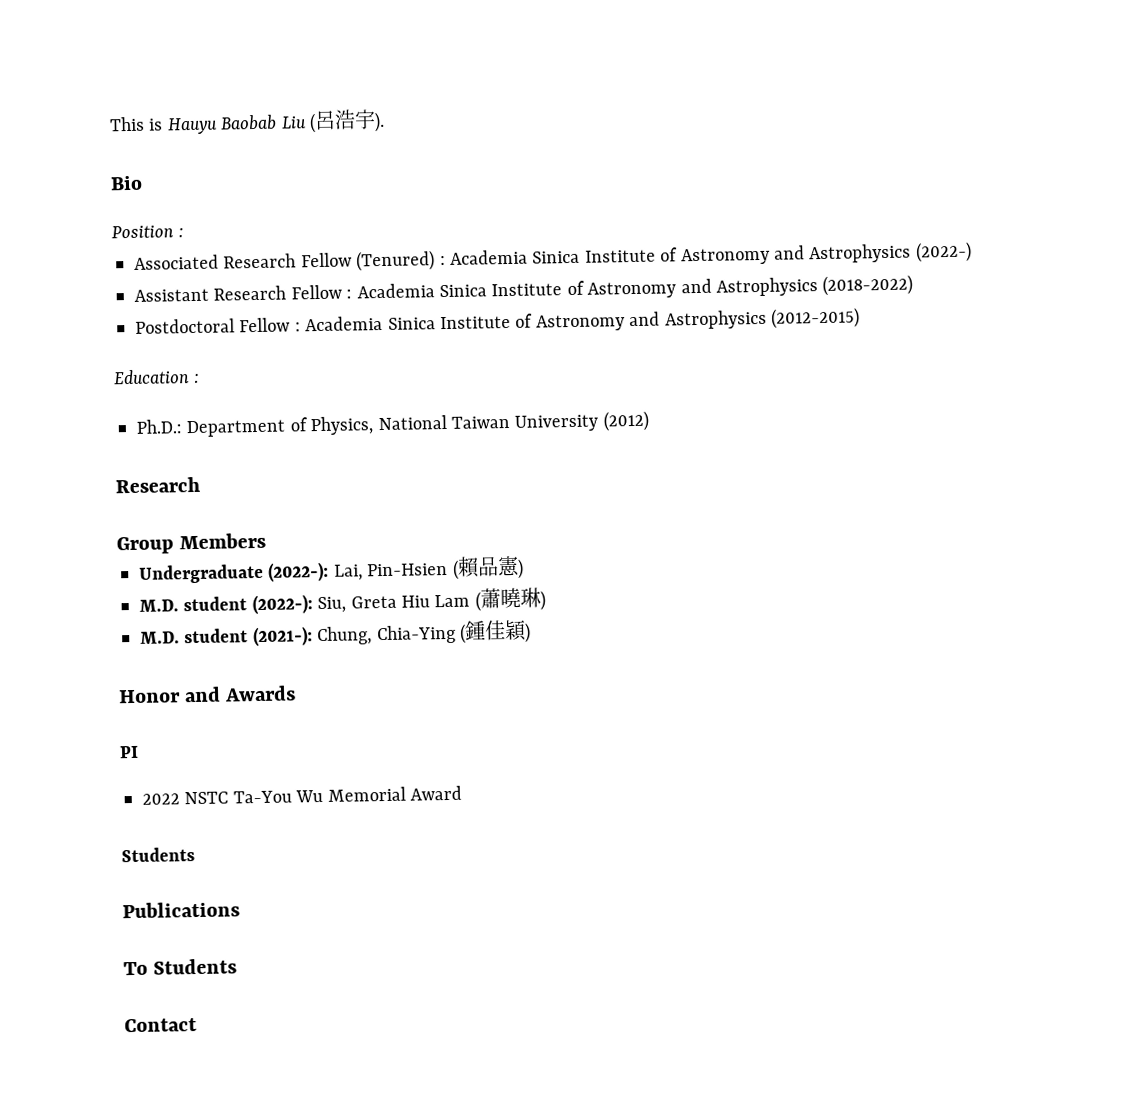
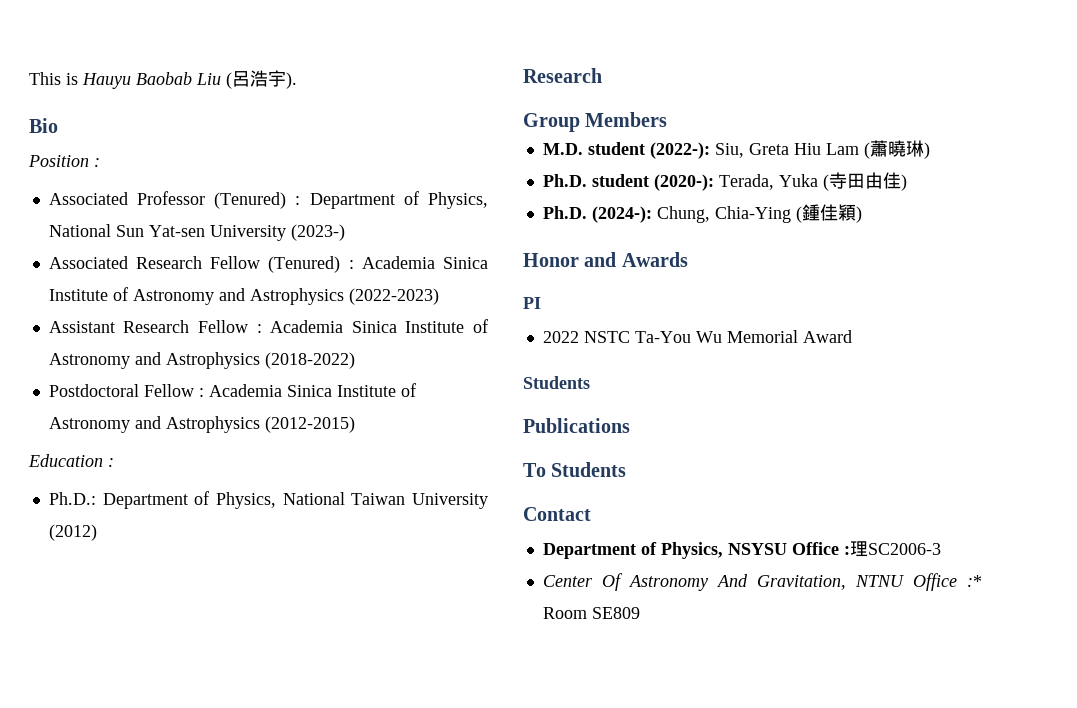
(185, 233) none -> [48,191,488,209] [48,224,345,241] // Associated Professor (Tenured) : Department of Physics, National Sun Yat-sen University (2023-)
[915,241,972,263] (2022-) -> [348,288,439,305] (2022-2023)
[139,555,524,584] // Undergraduate (2022-): Lai, Pin-Hsien (賴品憲) -> (668, 119) none
[140,626,313,647] M.D. student (2021-): -> [542,172,907,191] [542,206,652,223] Ph.D. student (2020-): Terada, Yuka (寺田由佳) // Ph.D. (2024-):
(197, 1025) none -> [542,541,941,559] [542,573,982,591] [542,607,640,619] // Department of Physics, NSYSU Office :理SC2006-3 // Center Of Astronomy And Gravitation, NTNU Office :* Room SE809

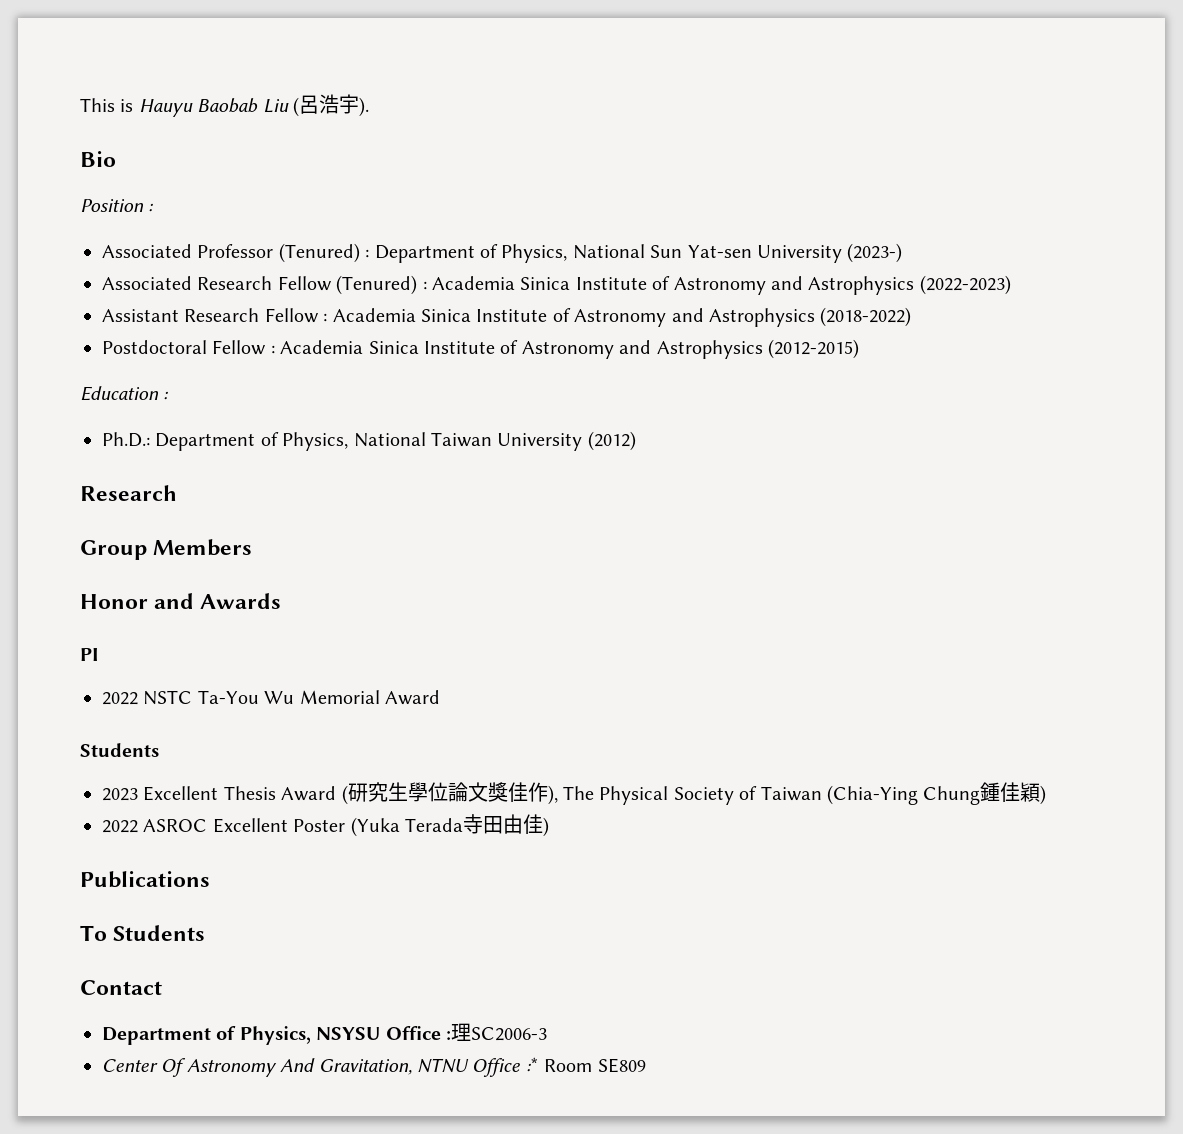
[542,140,930,159] [542,172,907,191] [542,204,862,223] // M.D. student (2022-): Siu, Greta Hiu Lam (蕭曉琳) // Ph.D. student (2020-): Terada, Yuka (寺田由佳) // Ph.D. (2024-): Chung, Chia-Ying (鍾佳穎) -> (253, 547) none
(590, 382) none -> [102,782,1047,805] [102,814,549,837] // 2023 Excellent Thesis Award (研究生學位論文獎佳作), The Physical Society of Taiwan (Chia-Ying Chung鍾佳穎) // 2022 ASROC Excellent Poster (Yuka Terada寺田由佳)

